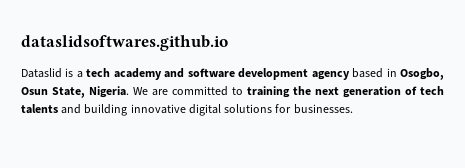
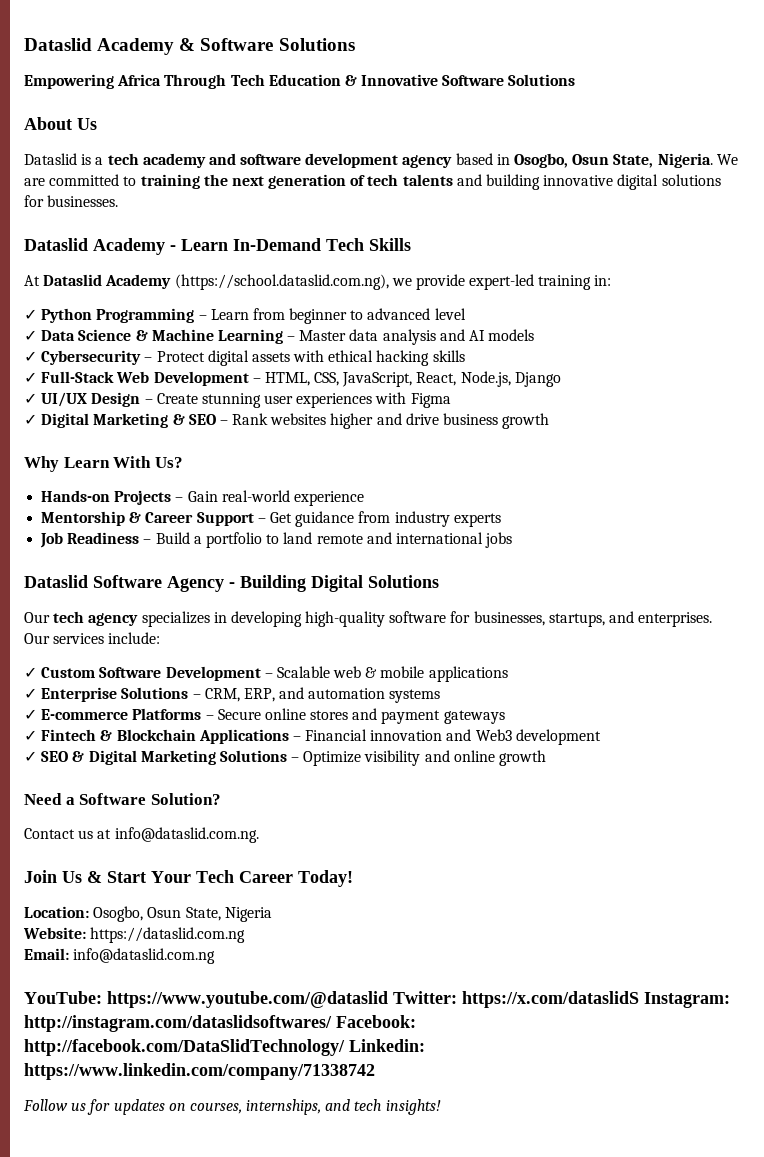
[21,35,228,51] dataslidsoftwares.github.io -> [24,38,355,55] [24,74,576,89] [24,117,97,130] Dataslid Academy & Software Solutions // Empowering Africa Through Tech Education & Innovative Software Solutions // About Us
(353, 109) none -> [24,238,411,255] [24,274,612,290] [24,308,466,324] [24,329,535,345] [24,350,465,366] [24,371,561,387] [24,392,451,408] [24,413,550,429] [24,456,183,472] [41,490,364,506] [41,511,501,527] [40,532,513,548] [24,575,439,592] [24,611,713,627] [24,632,161,644] [24,666,508,682] [24,687,441,703] [24,708,505,724] [24,729,601,745] [24,750,547,766] [24,793,221,805] [24,827,259,843] [24,870,353,887] [24,906,272,922] [23,927,246,943] [24,948,216,964] [24,991,730,1008] [24,1015,416,1032] [24,1039,425,1056] [24,1063,375,1080] [23,1099,441,1115] // Dataslid Academy - Learn In-Demand Tech Skills // At Dataslid Academy (https://school.dataslid.com.ng), we provide expert-led training in: // ✓ Python Programming – Learn from beginner to advanced level // ✓ Data Science & Machine Learning – Master data analysis and AI models // ✓ Cybersecurity – Protect digital assets with ethical hacking skills // ✓ Full-Stack Web Development – HTML, CSS, JavaScript, React, Node.js, Django // ✓ UI/UX Design – Create stunning user experiences with Figma // ✓ Digital Marketing & SEO – Rank websites higher and drive business growth // Why Learn With Us? // Hands-on Projects – Gain real-world experience // Mentorship & Career Support – Get guidance from industry experts // Job Readiness – Build a portfolio to land remote and international jobs // Dataslid Software Agency - Building Digital Solutions // Our tech agency specializes in developing high-quality software for businesses, startups, and enterprises. Our services include: // ✓ Custom Software Development – Scalable web & mobile applications // ✓ Enterprise Solutions – CRM, ERP, and automation systems // ✓ E-commerce Platforms – Secure online stores and payment gateways // ✓ Fintech & Blockchain Applications – Financial innovation and Web3 development // ✓ SEO & Digital Marketing Solutions – Optimize visibility and online growth // Need a Software Solution? // Contact us at info@dataslid.com.ng. // Join Us & Start Your Tech Career Today! // Location: Osogbo, Osun State, Nigeria // Website: https://dataslid.com.ng // Email: info@dataslid.com.ng // YouTube: https://www.youtube.com/@dataslid Twitter: https://x.com/dataslidS Instagram: http://instagram.com/dataslidsoftwares/ Facebook: http://facebook.com/DataSlidTechnology/ Linkedin: https://www.linkedin.com/company/71338742 // Follow us for updates on courses, internships, and tech insights!

